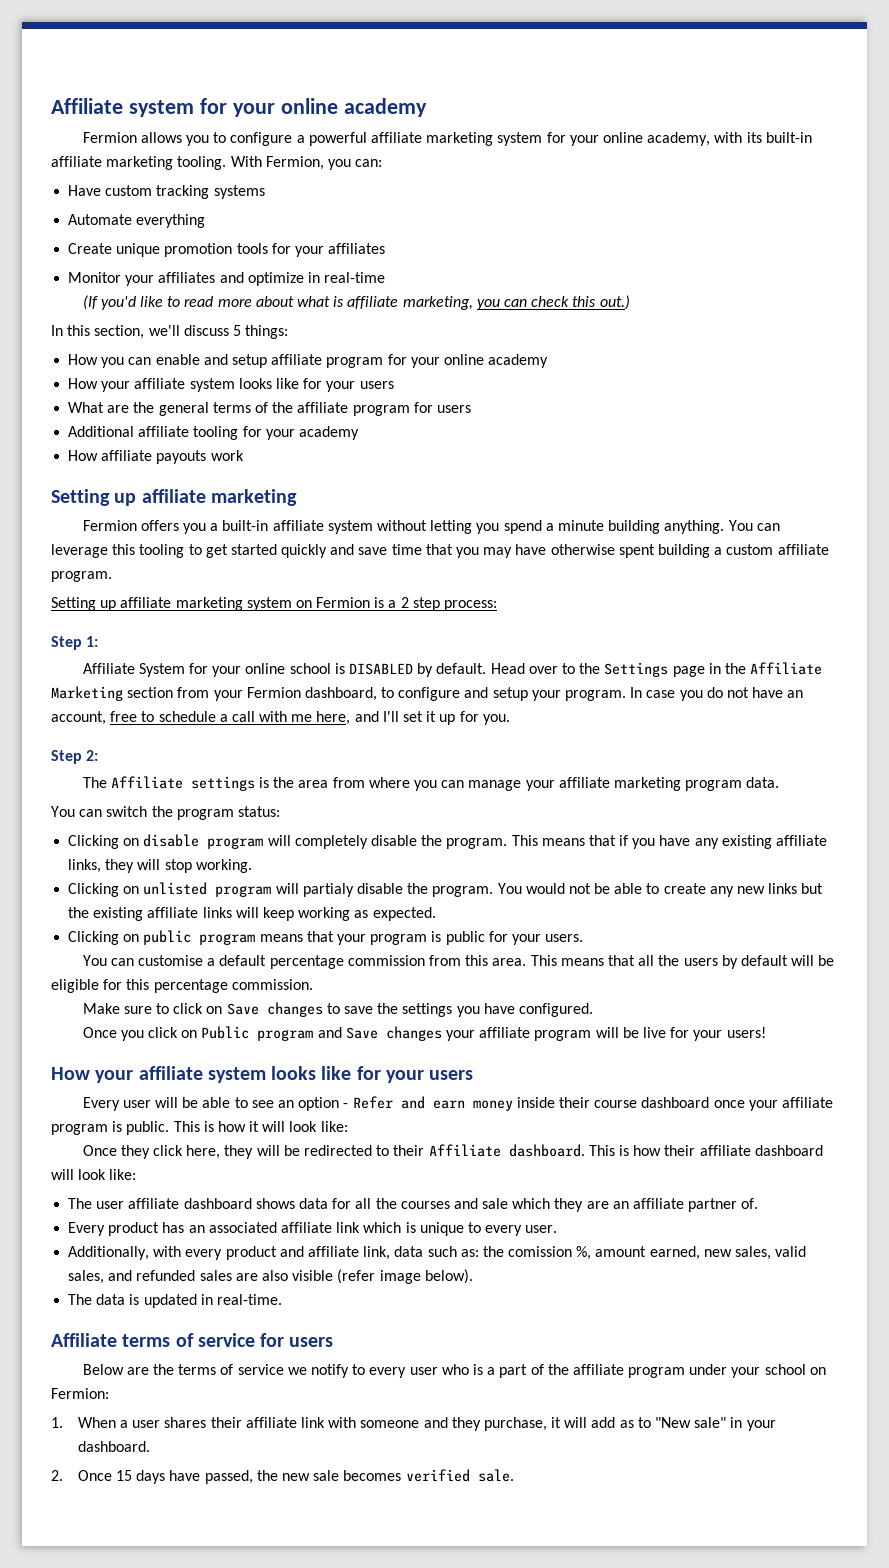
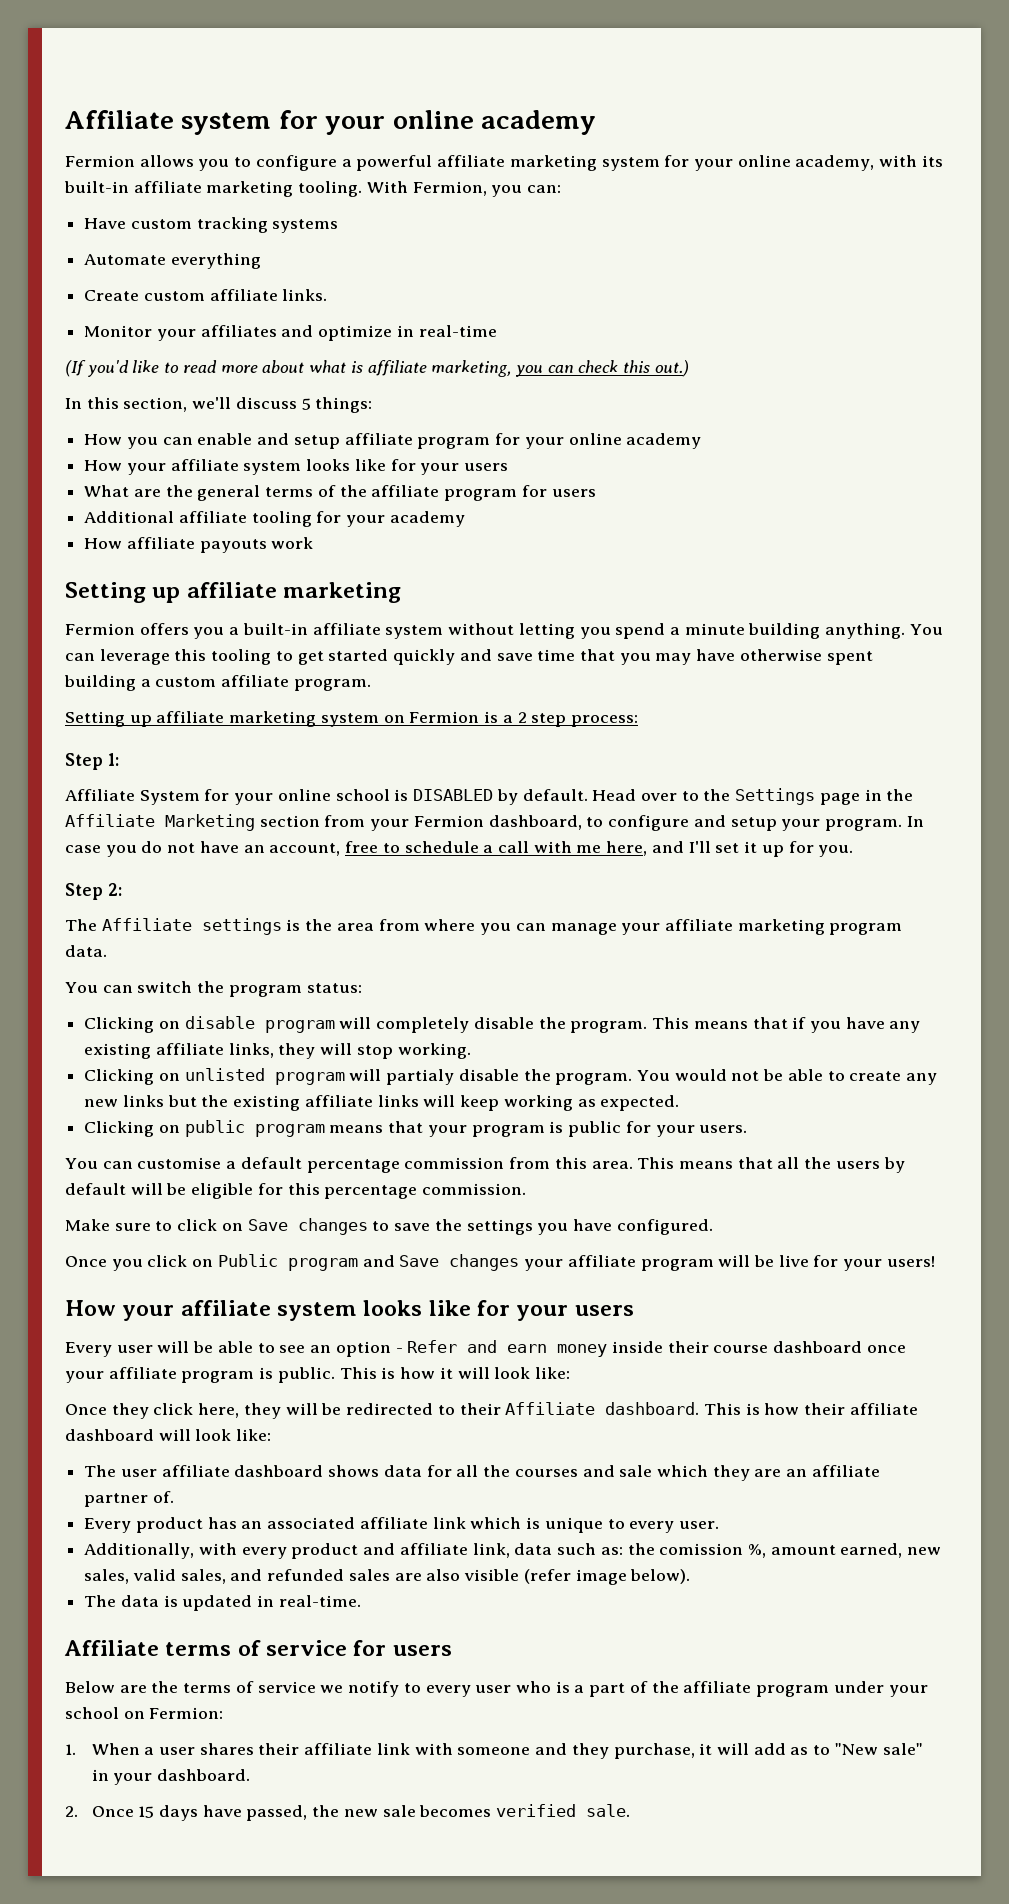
[116,243,386,257] unique promotion tools for your affiliates -> [143,289,328,301] custom affiliate links.

